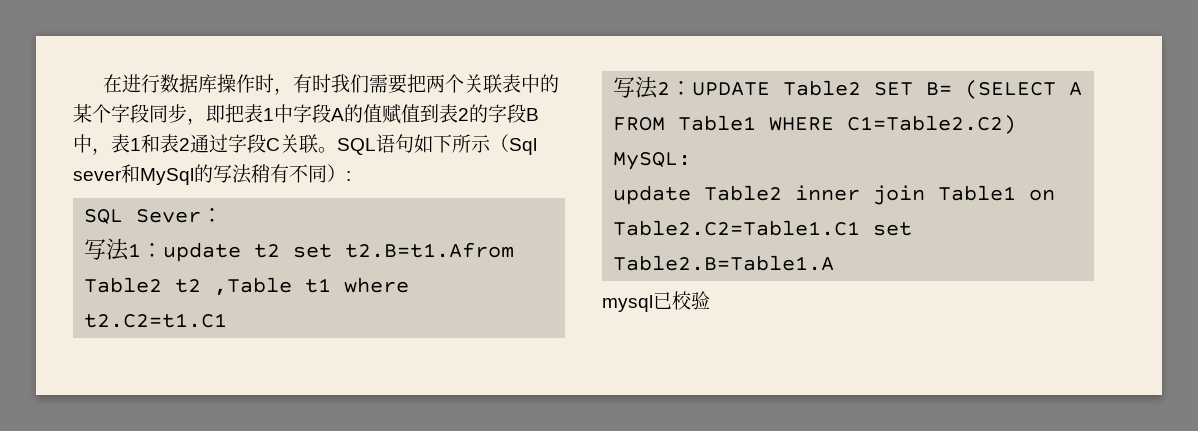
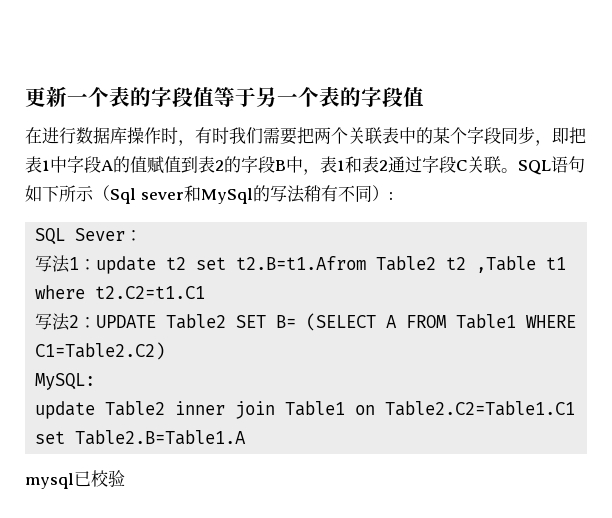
(102, 83) none -> [25,86,424,107] 更新一个表的字段值等于另一个表的字段值 //

